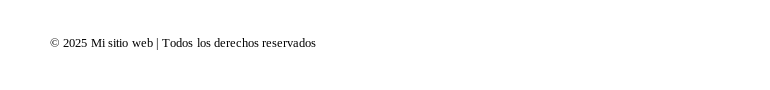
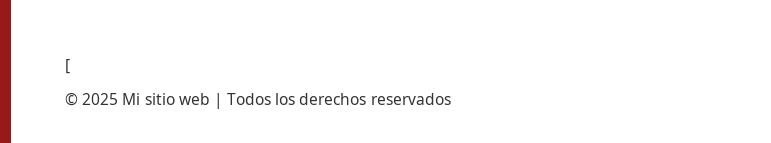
(50, 42) none -> [65,59,70,74] [ //

